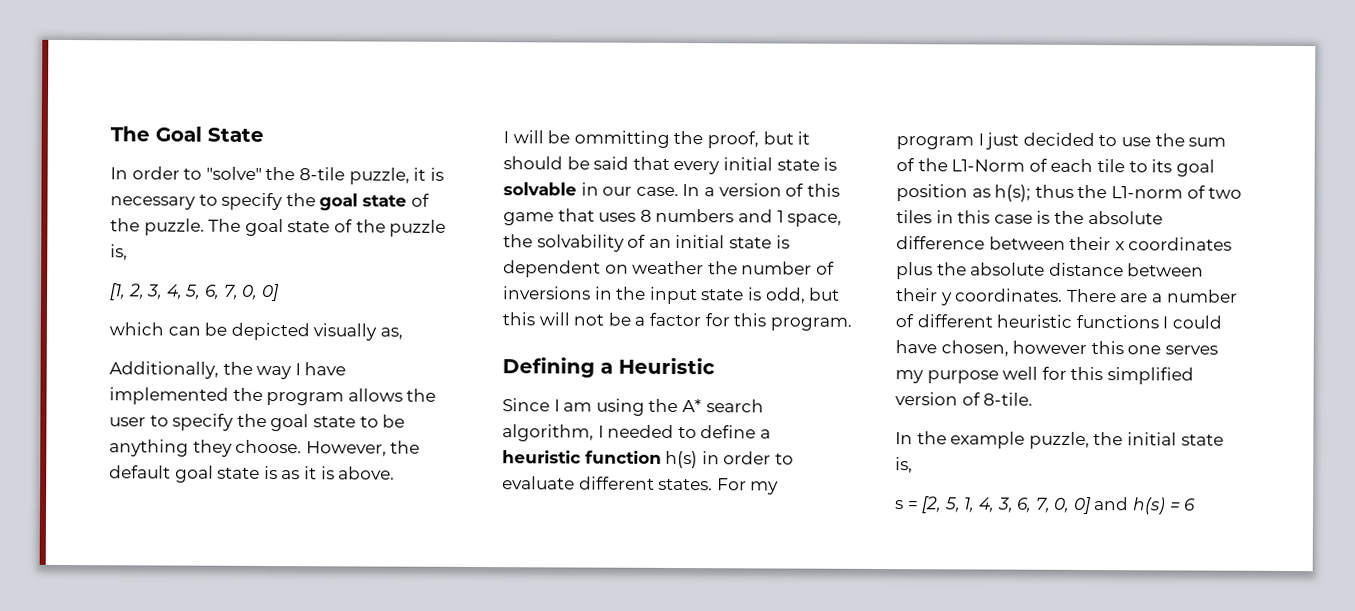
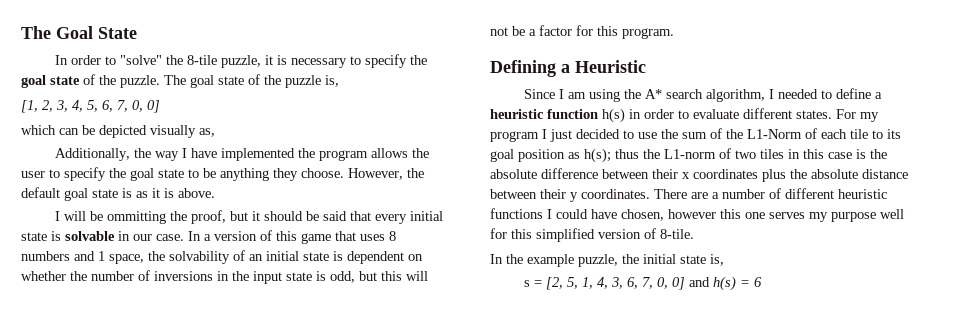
[632,260,705,275] weather -> [21,271,66,281] whether

